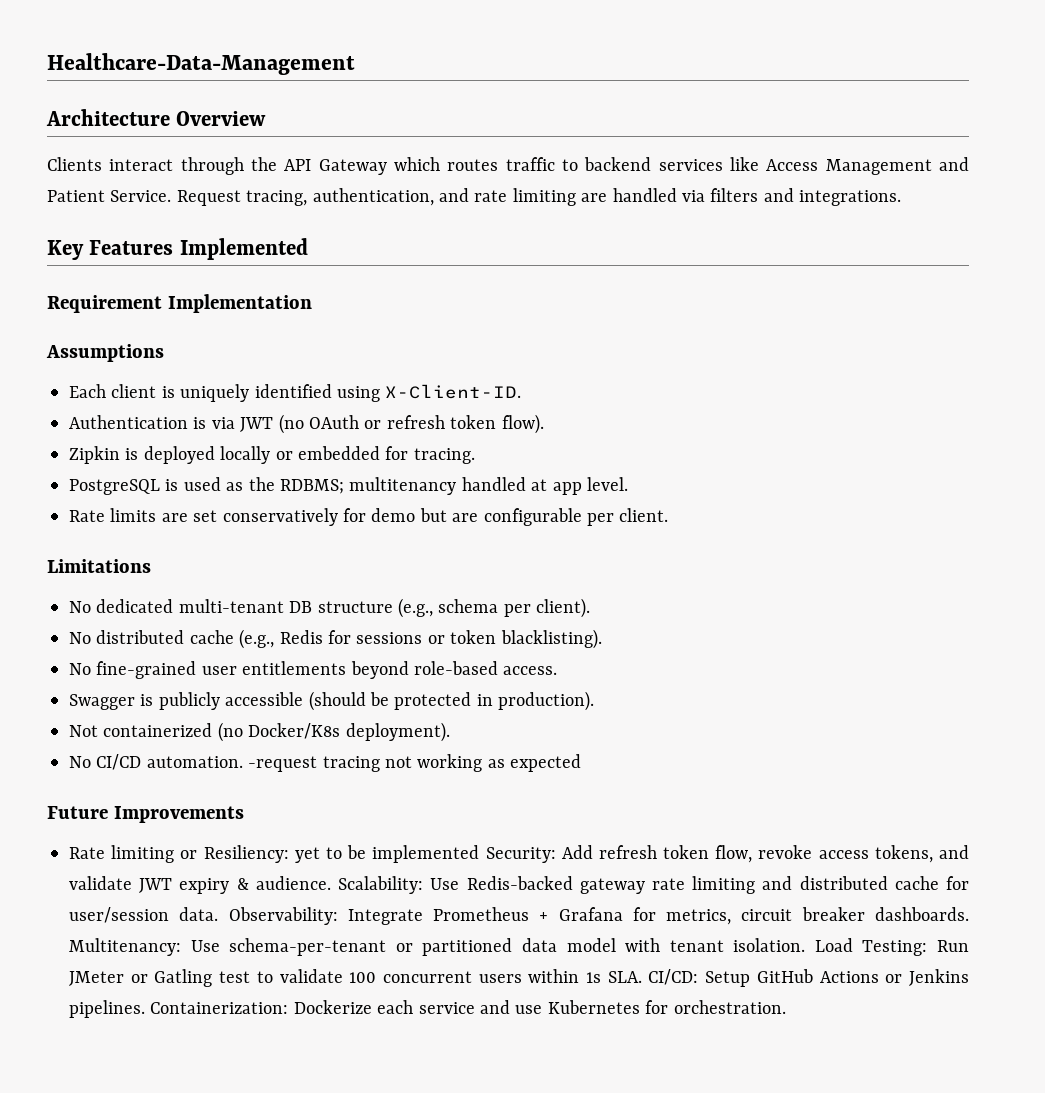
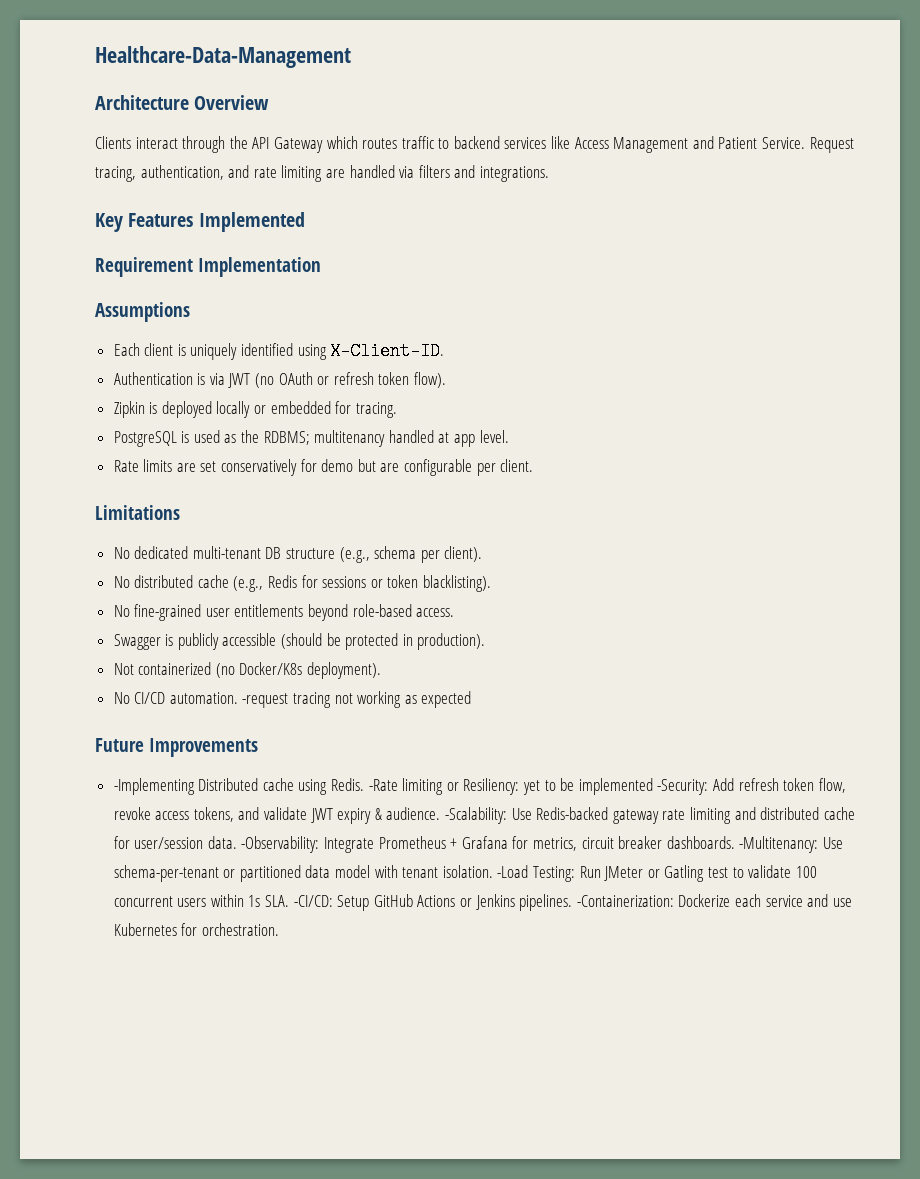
[69,847,105,859] Rate -> [113,778,398,795] -Implementing Distributed cache using Redis. -Rate
[485,847,556,863] Security: -> [657,779,709,795] -Security:
[338,876,424,894] Scalability: -> [445,807,508,824] -Scalability:
[228,907,338,925] Observability: -> [241,836,320,853] -Observability:
[69,938,181,956] Multitenancy: -> [739,836,819,853] -Multitenancy:
[814,938,853,952] Load -> [497,865,529,878] -Load
[648,969,699,985] CI/CD: -> [293,895,333,907] -CI/CD:
[150,1002,289,1014] Containerization: -> [576,895,674,907] -Containerization:

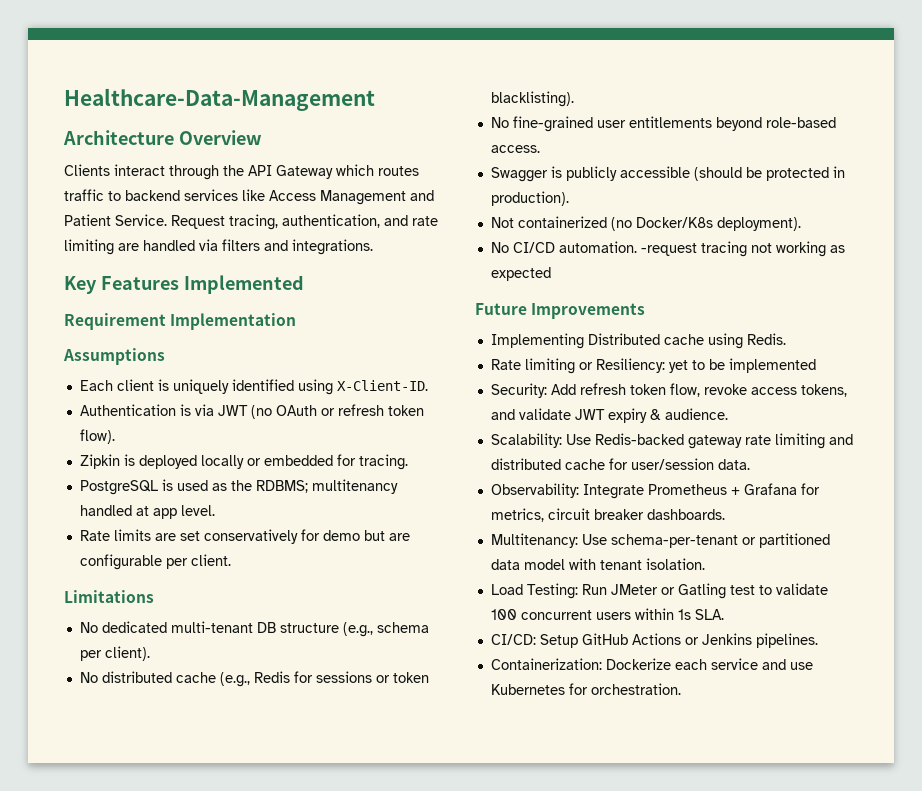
[113,778,195,795] -Implementing -> [490,333,584,349] Implementing
[368,779,398,791] -Rate -> [490,359,521,370] // Rate
[657,779,709,795] -Security: -> [490,383,547,398] // Security:
[445,807,508,824] -Scalability: -> [490,433,562,448] // Scalability:
[241,836,320,853] -Observability: -> [490,483,579,498] // Observability:
[739,836,819,853] -Multitenancy: -> [490,533,578,548] // Multitenancy:
[497,865,529,878] -Load -> [490,584,523,595] // Load
[293,895,333,907] -CI/CD: -> [490,634,536,645] // CI/CD:
[576,895,674,907] -Containerization: -> [490,658,602,670] // Containerization:

